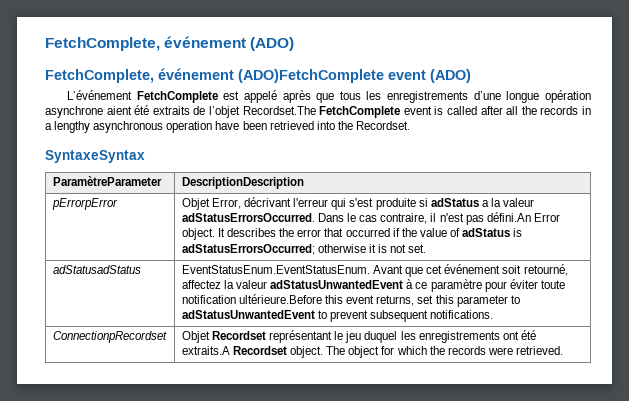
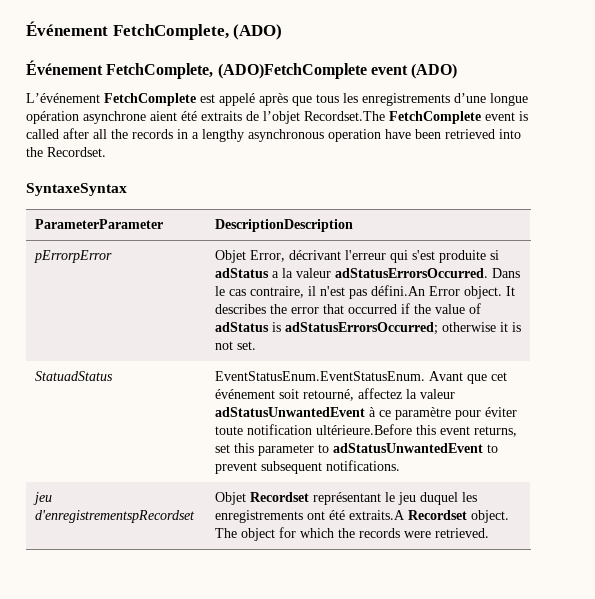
[45,36,295,51] [45,68,234,83] FetchComplete, événement (ADO) // FetchComplete, événement -> [26,21,283,40] [26,60,214,79] Événement FetchComplete, (ADO) // Événement FetchComplete,
[52,176,162,186] ParamètreParameter -> [35,219,164,229] ParameterParameter
[52,265,141,274] adStatusadStatus -> [35,371,114,381] StatuadStatus
[52,331,167,343] ConnectionpRecordset -> [33,492,53,505] [35,510,196,523] jeu d'enregistrementspRecordset

